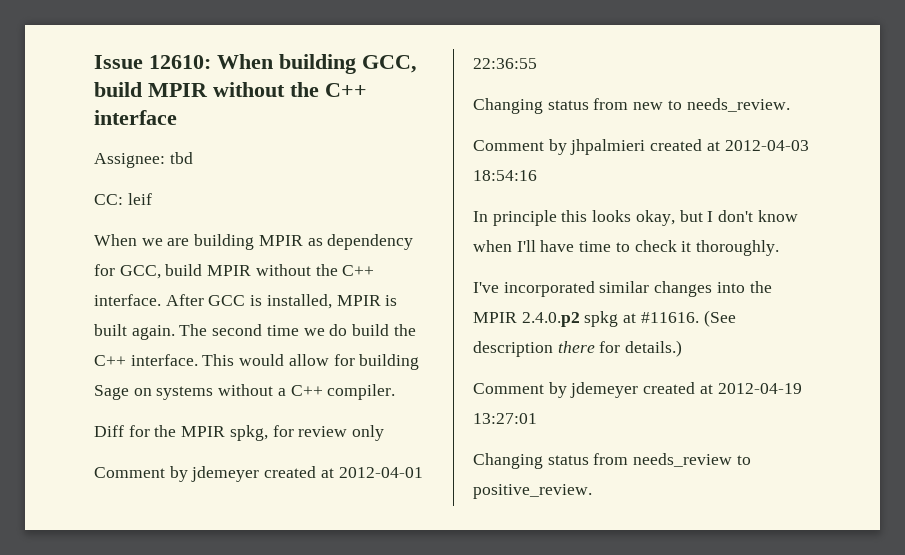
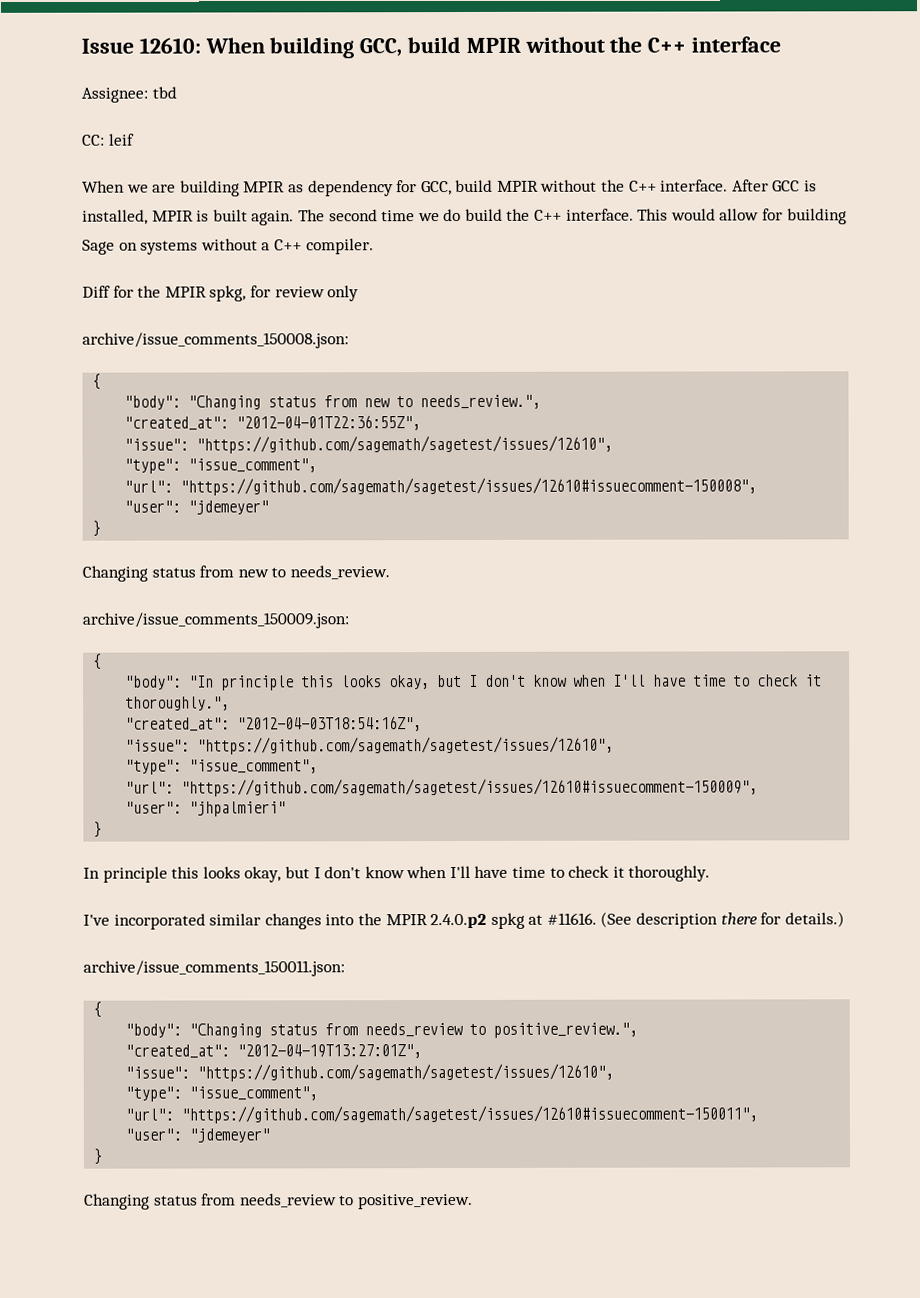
[94,466,423,482] [473,58,537,69] Comment by jdemeyer created at 2012-04-01 22:36:55 -> [82,332,349,349] [92,373,102,390] [124,394,542,410] [124,415,422,431] [124,435,614,454] [124,458,318,474] [124,477,758,496] [124,500,270,515] [92,520,102,537] archive/issue_comments_150008.json: // { // "body": "Changing status from new to needs_review.", // "created_at": "2012-04-01T22:36:55Z", // "issue": "https://github.com/sagemath/sagetest/issues/12610", // "type": "issue_comment", // "url": "https://github.com/sagemath/sagetest/issues/12610#issuecomment-150008", // "user": "jdemeyer" // }
[473,139,809,155] [473,170,537,181] Comment by jhpalmieri created at 2012-04-03 18:54:16 -> [82,612,349,629] [93,653,103,670] [125,674,823,691] [125,696,231,711] [125,716,423,732] [125,736,615,755] [125,759,319,775] [125,778,759,797] [125,801,287,817] [93,821,103,838] archive/issue_comments_150009.json: // { // "body": "In principle this looks okay, but I don't know when I'll have time to check it thoroughly.", // "created_at": "2012-04-03T18:54:16Z", // "issue": "https://github.com/sagemath/sagetest/issues/12610", // "type": "issue_comment", // "url": "https://github.com/sagemath/sagetest/issues/12610#issuecomment-150009", // "user": "jhpalmieri" // }
[473,382,802,398] [473,413,537,424] Comment by jdemeyer created at 2012-04-19 13:27:01 -> [83,960,345,977] [93,1001,103,1018] [125,1022,639,1038] [125,1044,423,1059] [125,1063,615,1082] [125,1086,319,1102] [125,1105,759,1124] [125,1128,271,1143] [93,1148,103,1165] archive/issue_comments_150011.json: // { // "body": "Changing status from needs_review to positive_review.", // "created_at": "2012-04-19T13:27:01Z", // "issue": "https://github.com/sagemath/sagetest/issues/12610", // "type": "issue_comment", // "url": "https://github.com/sagemath/sagetest/issues/12610#issuecomment-150011", // "user": "jdemeyer" // }

